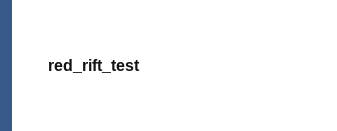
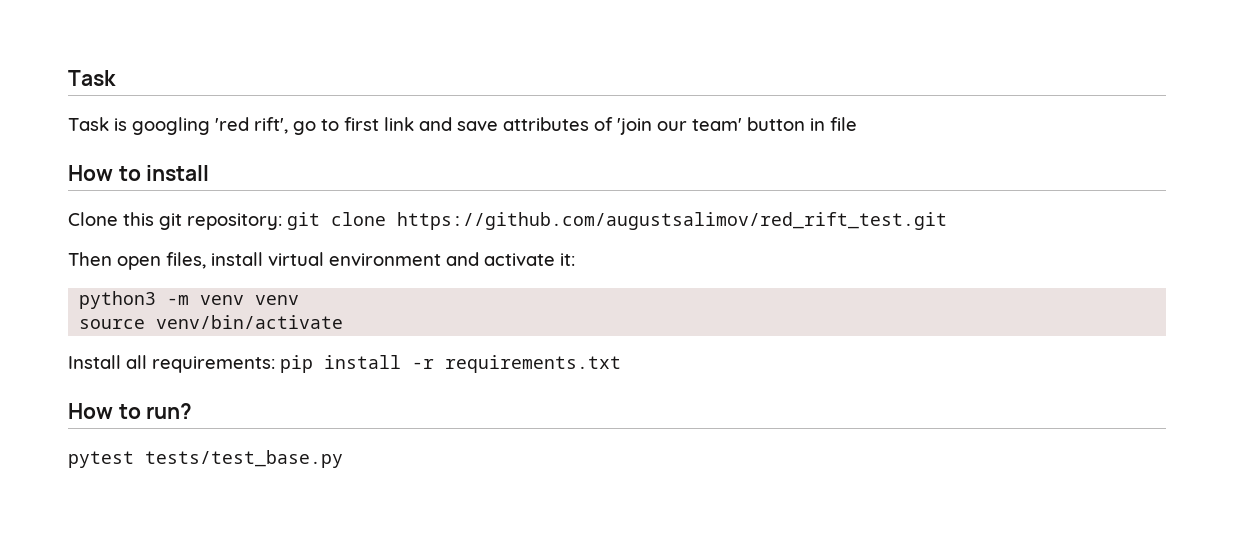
[48,59,140,73] red_rift_test -> [68,70,116,86] [68,117,857,135] [68,165,210,181] [68,212,947,230] [68,252,575,270] [79,291,300,309] [79,315,344,329] [68,355,621,373] [68,403,193,419] [68,450,343,468] Task // Task is googling 'red rift', go to first link and save attributes of 'join our team' button in file // How to install // Clone this git repository: git clone https://github.com/augustsalimov/red_rift_test.git // Then open files, install virtual environment and activate it: // python3 -m venv venv // source venv/bin/activate // Install all requirements: pip install -r requirements.txt // How to run? // pytest tests/test_base.py

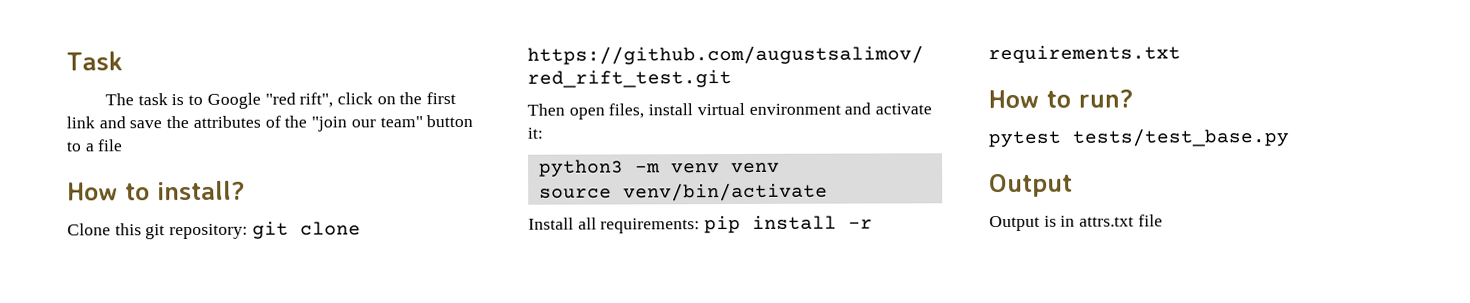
[68,117,339,135] Task is googling 'red rift', go to -> [104,92,423,109] The task is to Google "red rift", click on the
(498, 126) none -> [166,115,190,129] the
[617,117,825,135] 'join our team' button in -> [284,114,474,132] [66,141,94,152] the "join our team" button to a
[146,165,210,181] install -> [157,180,246,201] install?
(343, 459) none -> [989,173,1073,198] [989,214,1163,232] // Output // Output is in attrs.txt file

